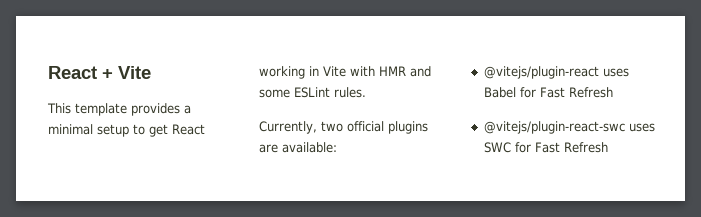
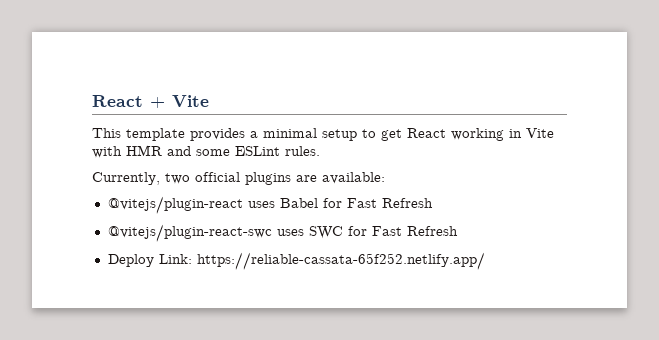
(608, 147) none -> [107,252,485,270] // Deploy Link: https://reliable-cassata-65f252.netlify.app/

